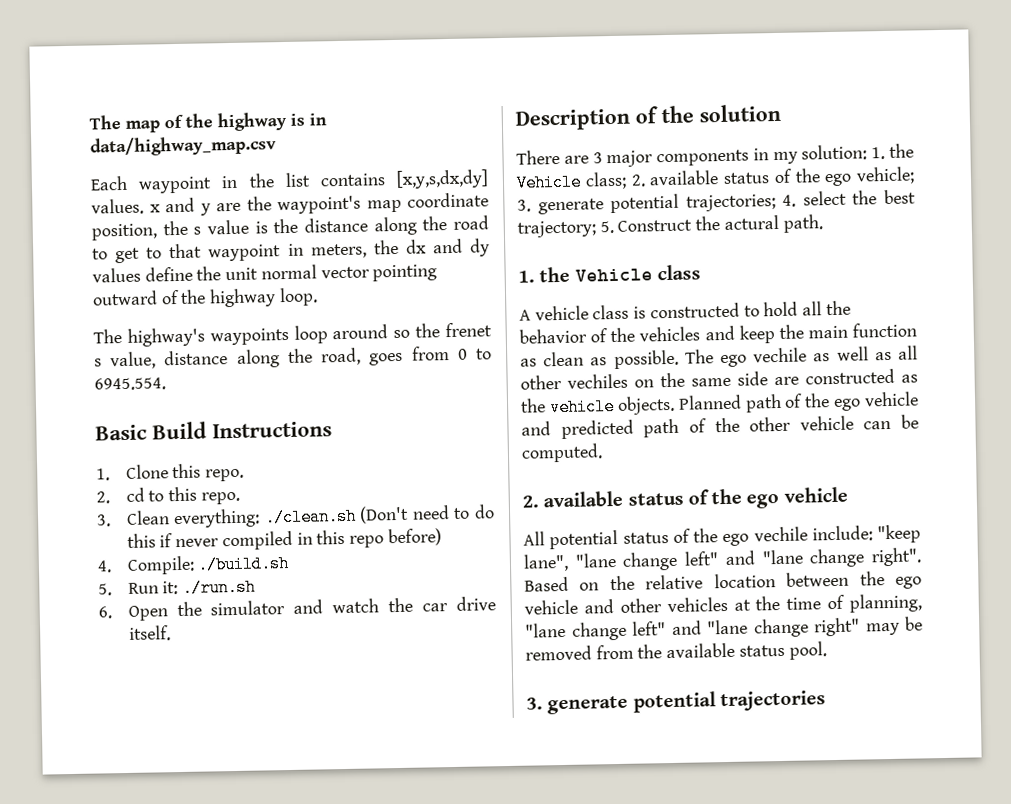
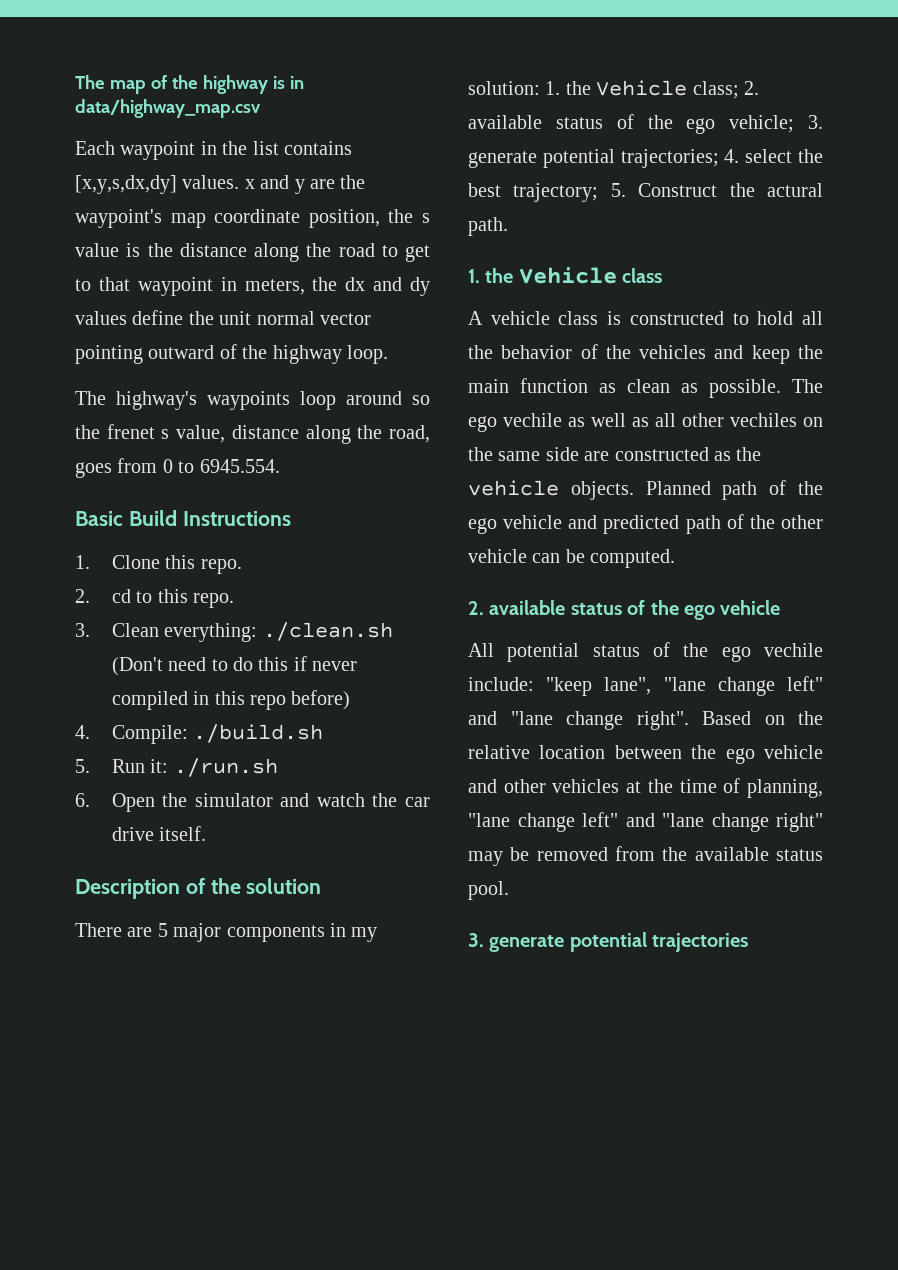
[592,152,603,164] 3 -> [157,923,168,937] 5

